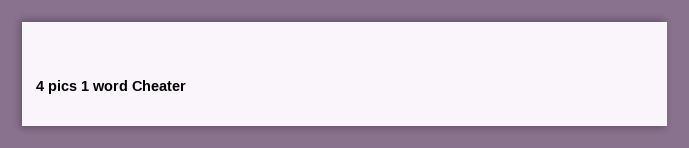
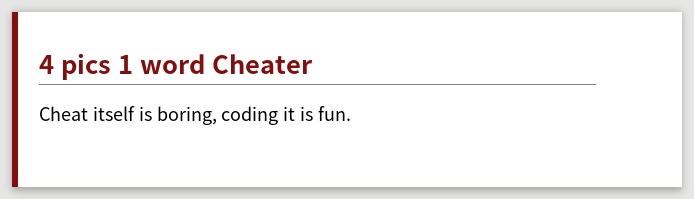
(186, 85) none -> [39,106,352,125] // Cheat itself is boring, coding it is fun.

